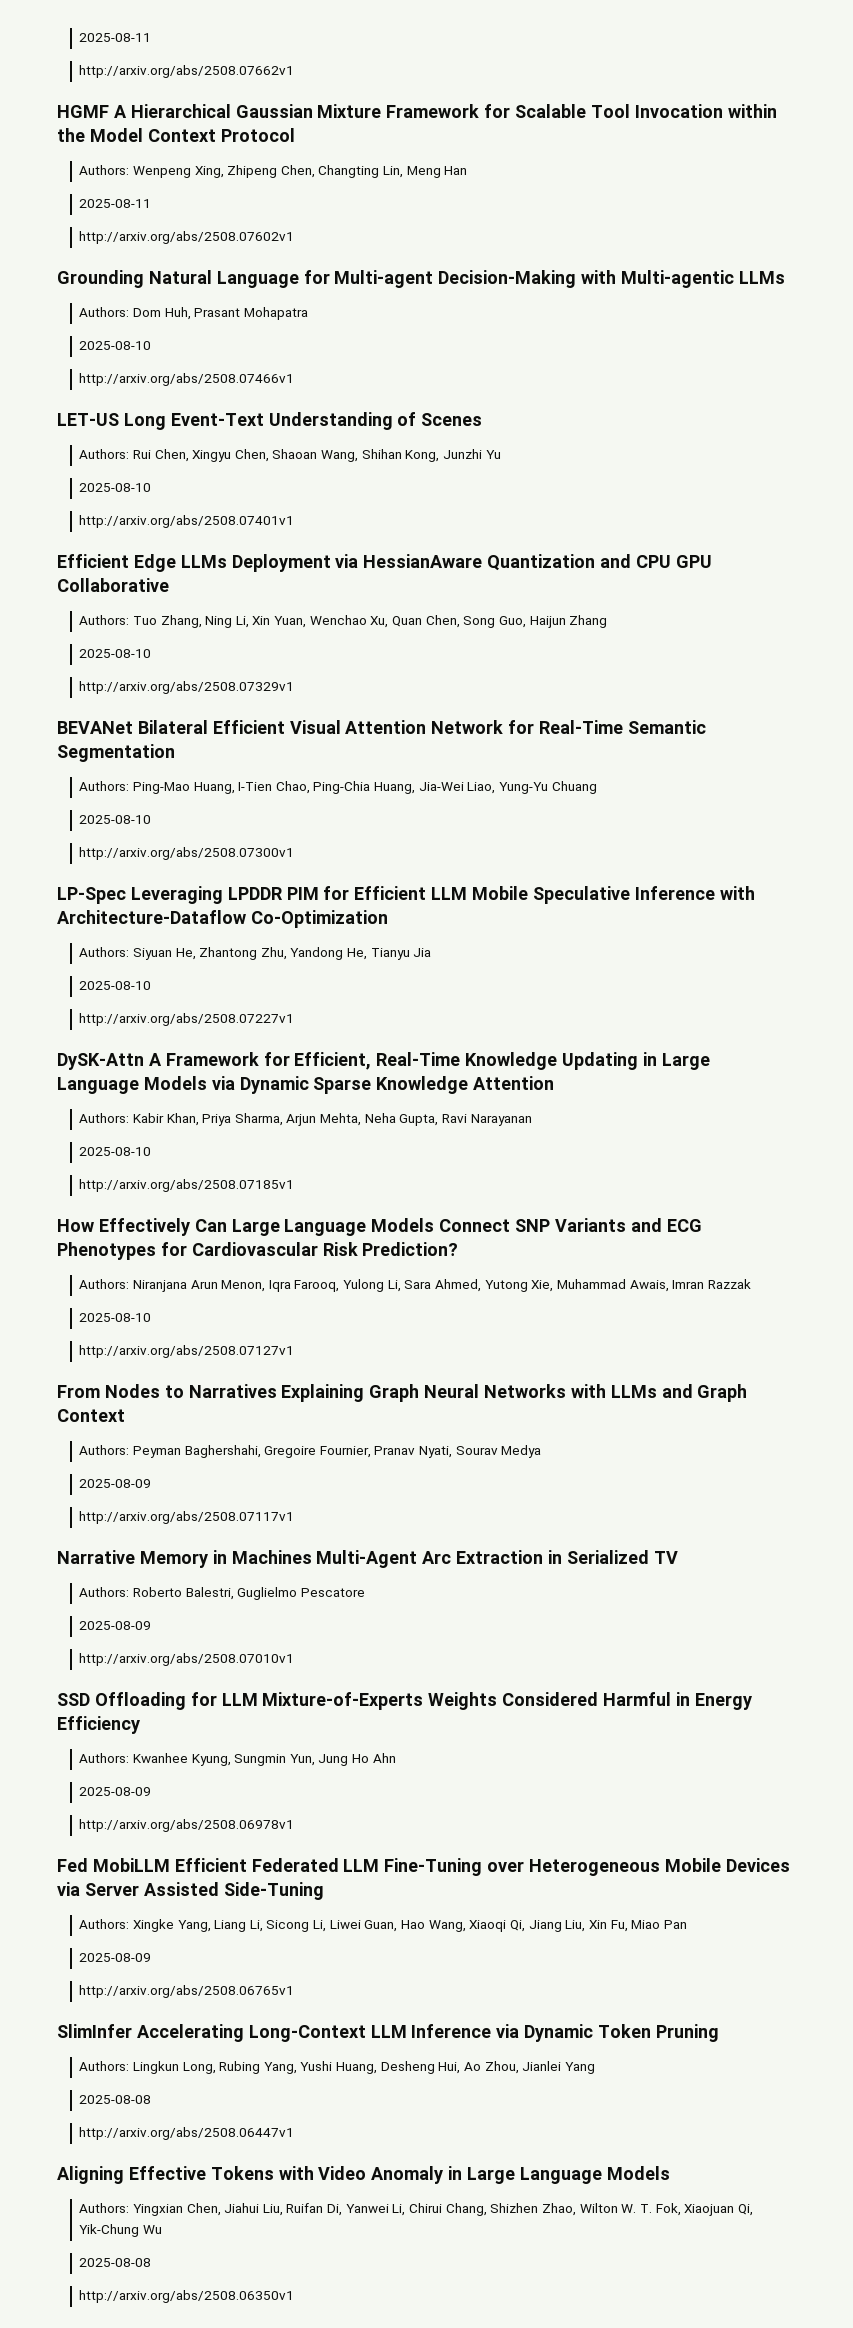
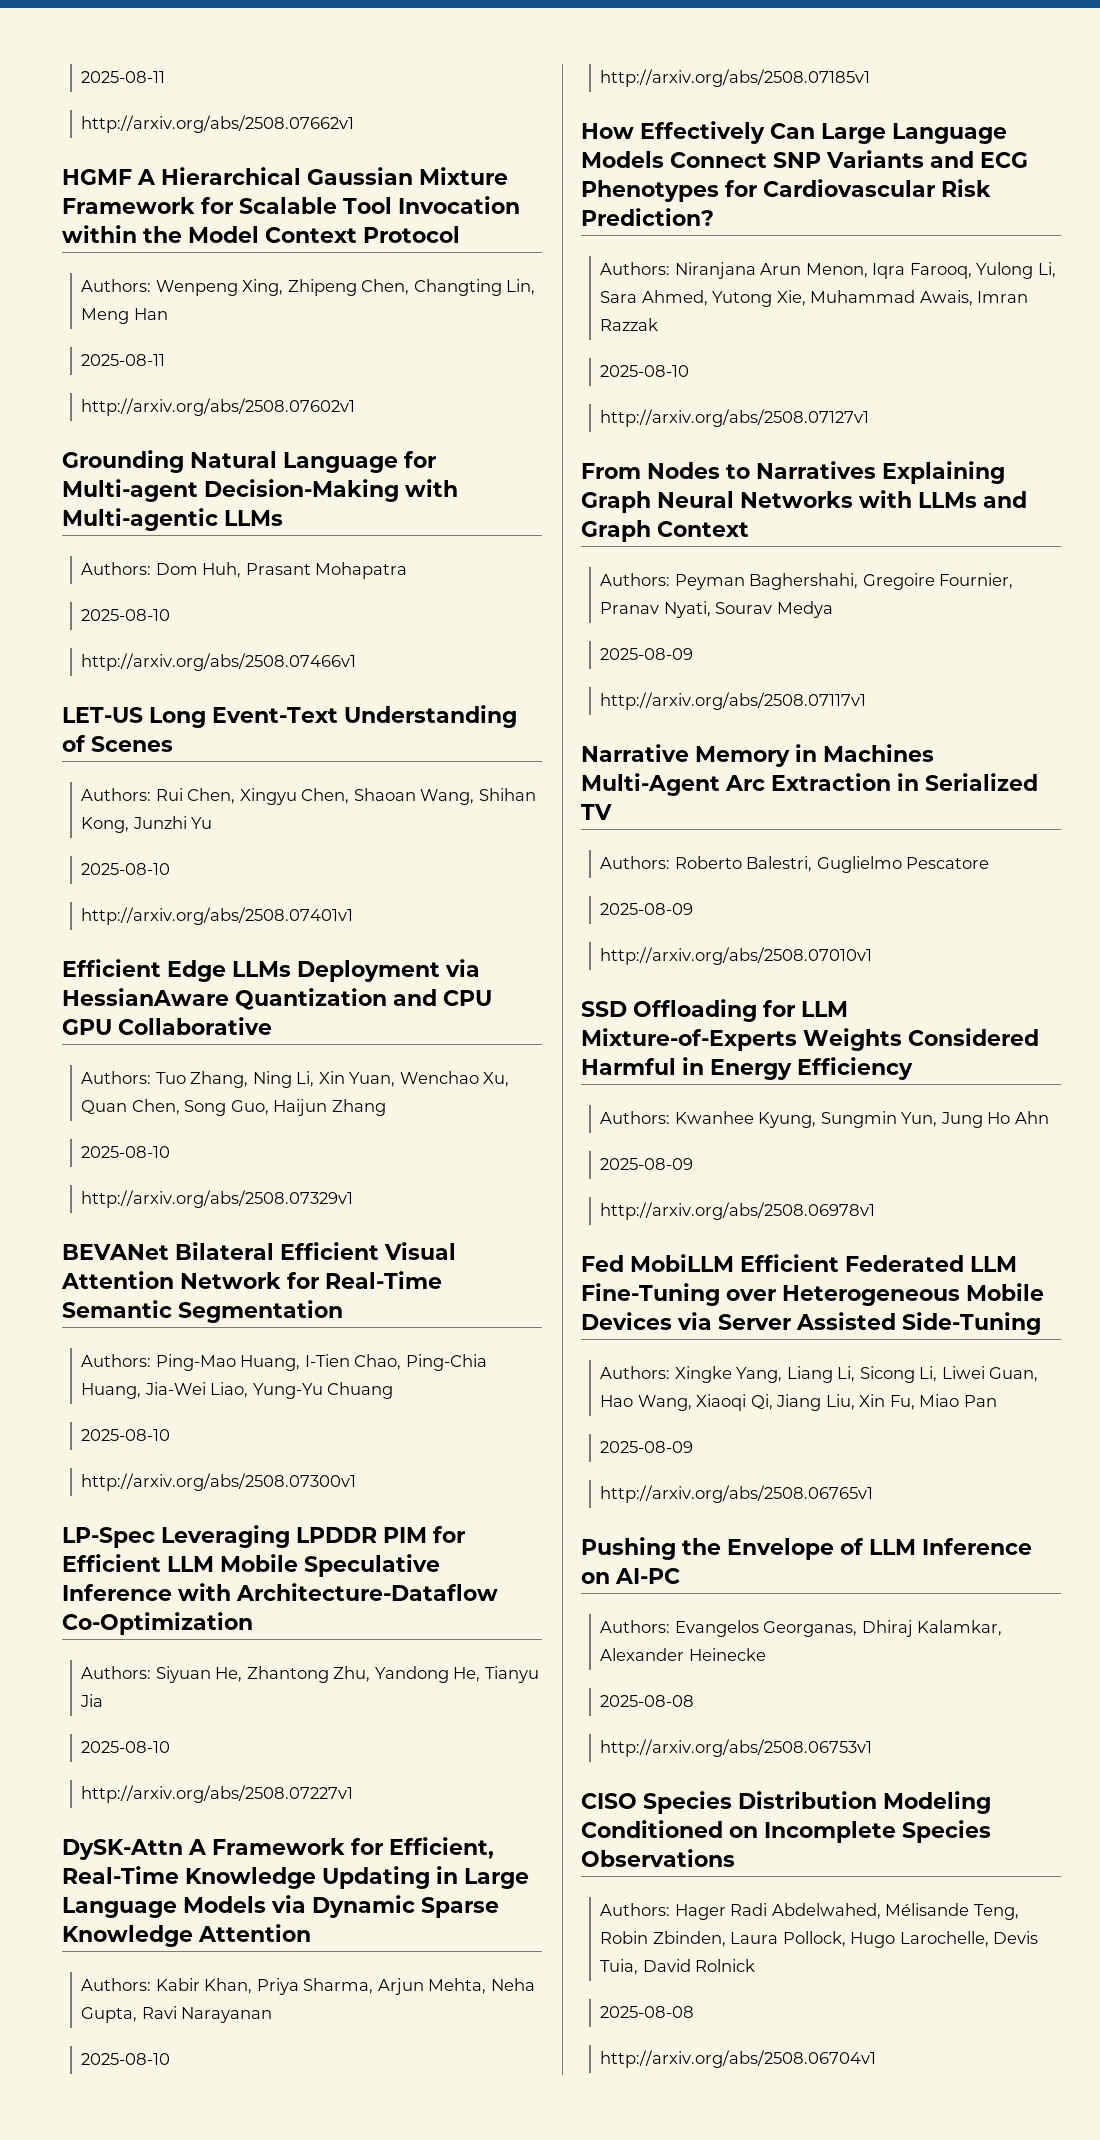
[57,2024,719,2042] [79,2061,595,2074] [79,2095,152,2104] [79,2127,295,2140] [57,2166,670,2184] [79,2203,753,2216] [79,2224,162,2237] [79,2258,152,2267] [79,2290,295,2303] SlimInfer Accelerating Long-Context LLM Inference via Dynamic Token Pruning // Authors: Lingkun Long, Rubing Yang, Yushi Huang, Desheng Hui, Ao Zhou, Jianlei Yang // 2025-08-08 // http://arxiv.org/abs/2508.06447v1 // Aligning Effective Tokens with Video Anomaly in Large Language Models // Authors: Yingxian Chen, Jiahui Liu, Ruifan Di, Yanwei Li, Chirui Chang, Shizhen Zhao, Wilton W. T. Fok, Xiaojuan Qi, Yik-Chung Wu // 2025-08-08 // http://arxiv.org/abs/2508.06350v1 -> [581,1537,1032,1560] [581,1568,680,1584] [600,1620,1003,1637] [600,1648,766,1661] [600,1695,695,1707] [600,1739,873,1757] [581,1791,991,1814] [581,1820,991,1843] [581,1849,735,1867] [600,1903,1019,1920] [600,1931,1039,1948] [600,1959,756,1975] [600,2006,695,2018] [600,2050,877,2068] Pushing the Envelope of LLM Inference on AI-PC // Authors: Evangelos Georganas, Dhiraj Kalamkar, Alexander Heinecke // 2025-08-08 // http://arxiv.org/abs/2508.06753v1 // CISO Species Distribution Modeling Conditioned on Incomplete Species Observations // Authors: Hager Radi Abdelwahed, Mélisande Teng, Robin Zbinden, Laura Pollock, Hugo Larochelle, Devis Tuia, David Rolnick // 2025-08-08 // http://arxiv.org/abs/2508.06704v1

